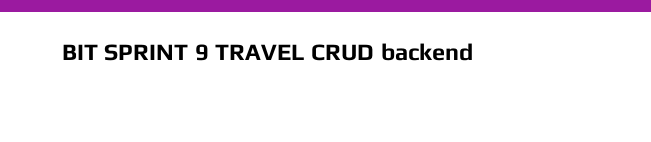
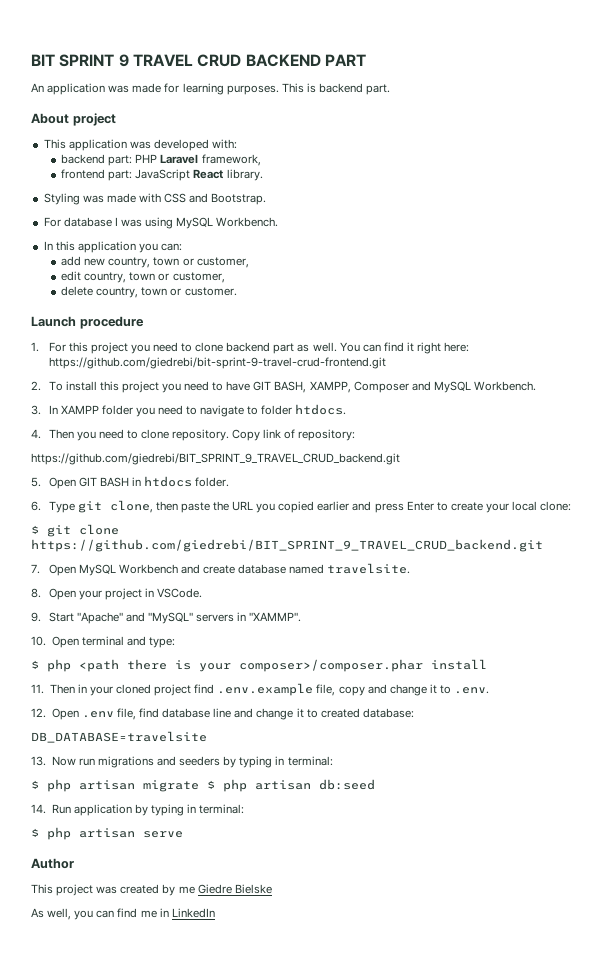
[380,43,473,61] backend -> [245,54,366,67] [31,83,391,95] [31,113,116,126] [43,139,238,151] [61,154,261,166] [61,169,263,181] [43,193,267,205] [43,217,279,229] [43,241,183,253] [61,256,249,268] [61,271,225,283] [61,286,237,298] [31,316,144,329] [31,342,470,354] [48,357,386,369] [31,381,536,393] [31,404,347,417] [31,429,356,441] [31,453,400,465] [31,476,230,489] [31,500,572,513] [31,524,119,537] [31,539,543,552] [31,563,411,576] [31,588,202,600] [31,612,302,624] [31,636,176,648] [31,659,487,672] [31,683,490,696] [31,708,414,720] [31,731,207,743] [31,756,333,768] [31,779,375,792] [31,804,245,816] [31,827,183,840] [31,858,74,869] [31,884,272,896] [31,908,215,920] BACKEND PART // An application was made for learning purposes. This is backend part. // About project // This application was developed with: // backend part: PHP Laravel framework, // frontend part: JavaScript React library. // Styling was made with CSS and Bootstrap. // For database I was using MySQL Workbench. // In this application you can: // add new country, town or customer, // edit country, town or customer, // delete country, town or customer. // Launch procedure // 1. For this project you need to clone backend part as well. You can find it right here: https://github.com/giedrebi/bit-sprint-9-travel-crud-frontend.git // 2. To install this project you need to have GIT BASH, XAMPP, Composer and MySQL Workbench. // 3. In XAMPP folder you need to navigate to folder htdocs. // 4. Then you need to clone repository. Copy link of repository: // https://github.com/giedrebi/BIT_SPRINT_9_TRAVEL_CRUD_backend.git // 5. Open GIT BASH in htdocs folder. // 6. Type git clone, then paste the URL you copied earlier and press Enter to create your local clone: // $ git clone https://github.com/giedrebi/BIT_SPRINT_9_TRAVEL_CRUD_backend.git // 7. Open MySQL Workbench and create database named travelsite. // 8. Open your project in VSCode. // 9. Start "Apache" and "MySQL" servers in "XAMMP". // 10. Open terminal and type: // $ php <path there is your composer>/composer.phar install // 11. Then in your cloned project find .env.example file, copy and change it to .env. // 12. Open .env file, find database line and change it to created database: // DB_DATABASE=travelsite // 13. Now run migrations and seeders by typing in terminal: // $ php artisan migrate $ php artisan db:seed // 14. Run application by typing in terminal: // $ php artisan serve // Author // This project was created by me Giedre Bielske // As well, you can find me in LinkedIn

